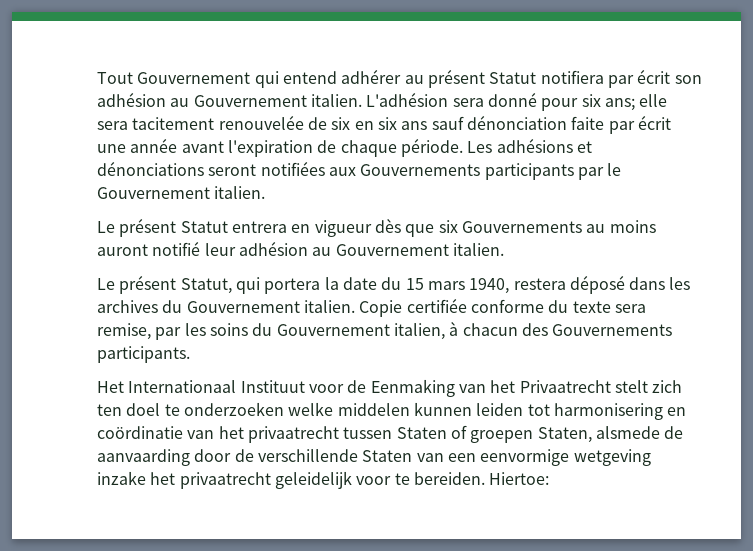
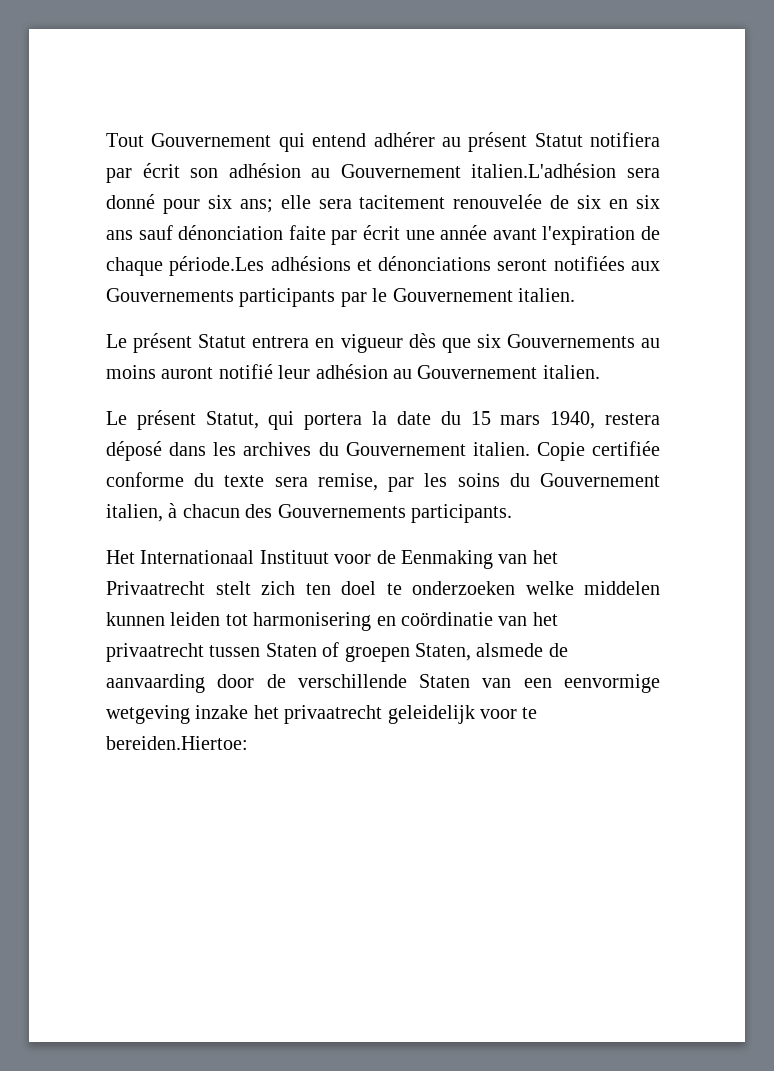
[310,92,449,107] italien. L'adhésion -> [471,163,617,178] italien.L'adhésion
[400,138,493,157] période. Les -> [169,256,265,276] période.Les
[413,472,550,485] bereiden. Hiertoe: -> [106,736,248,750] bereiden.Hiertoe:

